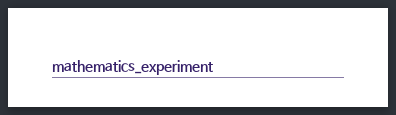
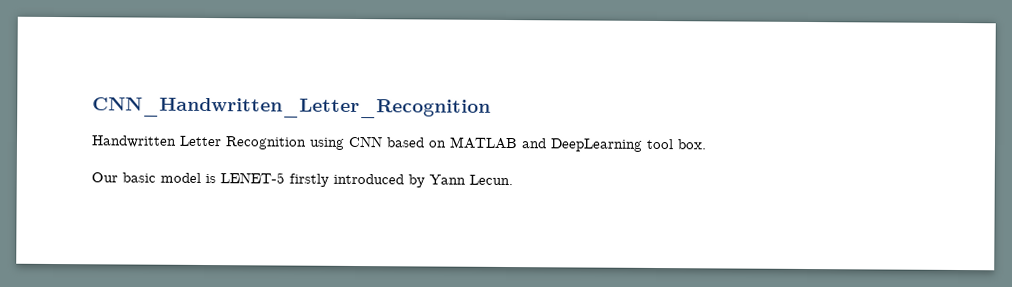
[52,60,213,75] mathematics_experiment -> [92,97,491,119] [91,135,707,152] [91,172,513,188] CNN_Handwritten_Letter_Recognition // Handwritten Letter Recognition using CNN based on MATLAB and DeepLearning tool box. // Our basic model is LENET-5 firstly introduced by Yann Lecun.

